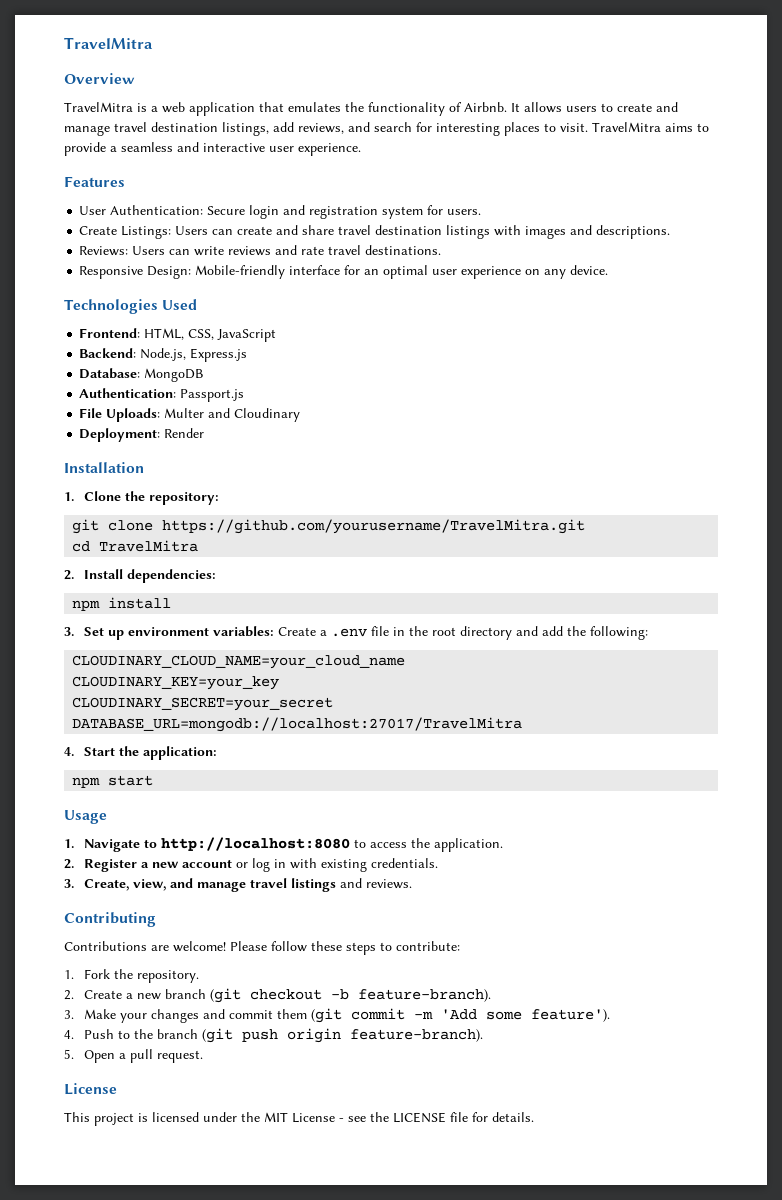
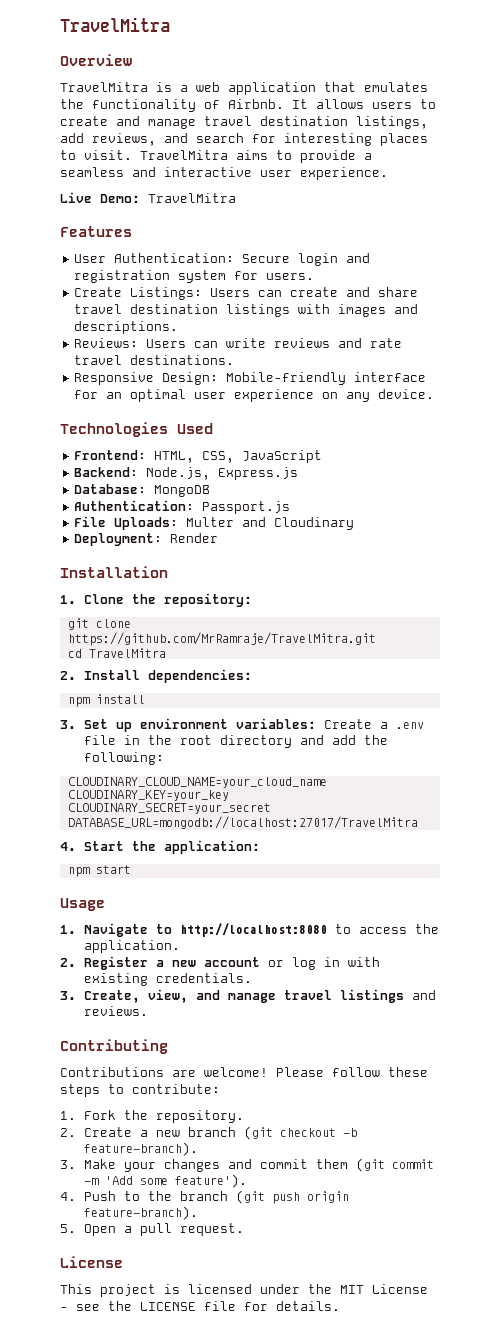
(361, 149) none -> [60,192,236,203] // Live Demo: TravelMitra
[162,519,586,534] https://github.com/yourusername/TravelMitra.git -> [67,632,376,646] https://github.com/MrRamraje/TravelMitra.git

